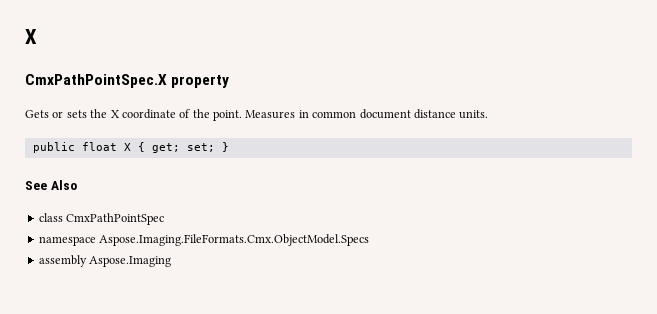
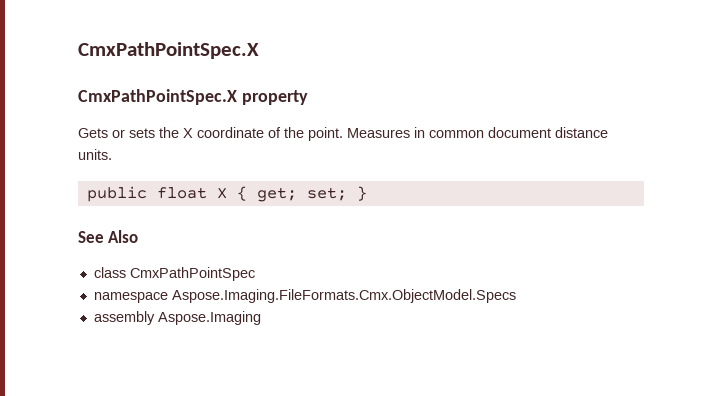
[25,29,37,44] X -> [78,42,259,59] CmxPathPointSpec.X

